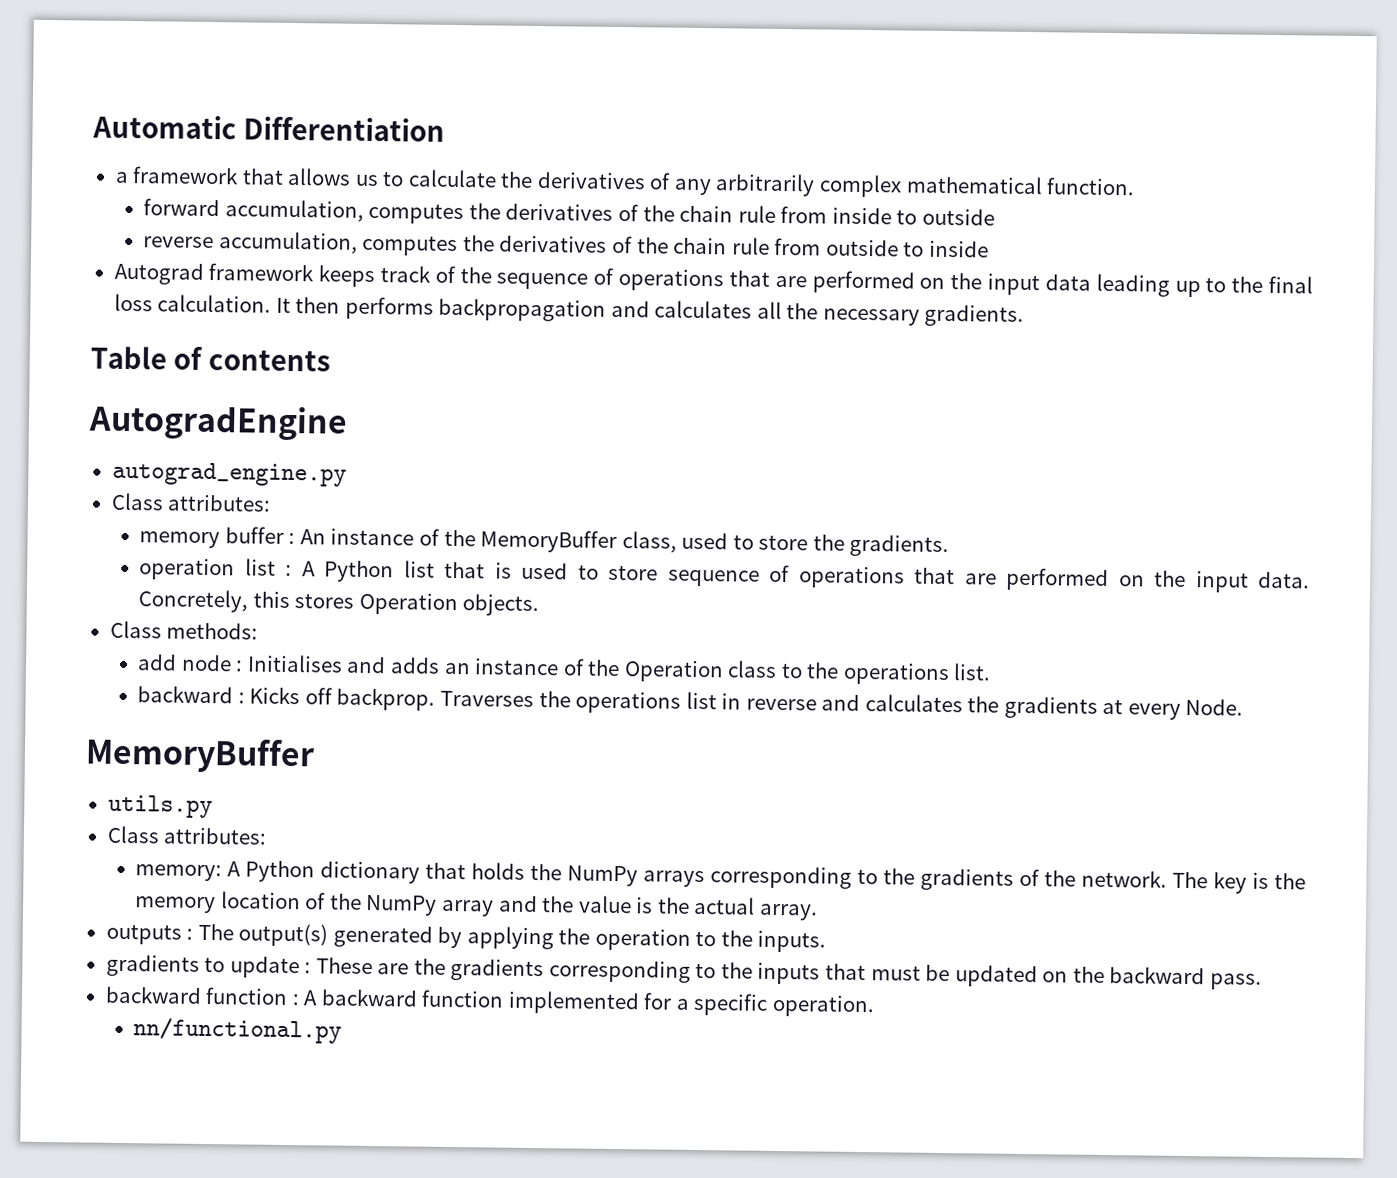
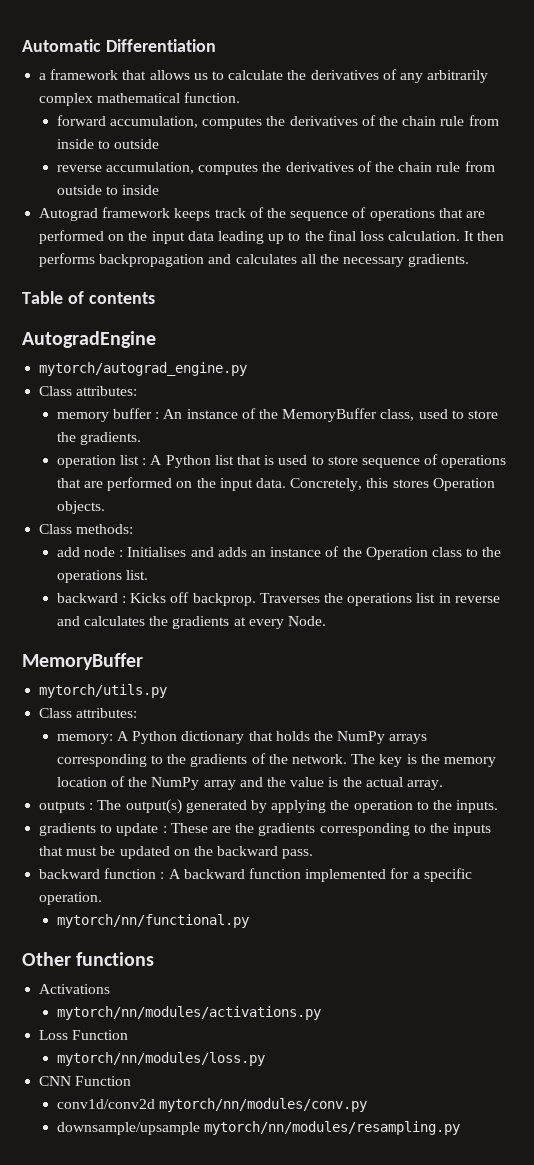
[111,461,347,487] autograd_engine.py -> [39,362,248,376] mytorch/autograd_engine.py
[107,794,213,819] utils.py -> [39,684,168,698] mytorch/utils.py
[133,1017,343,1044] nn/functional.py -> [56,914,249,928] [22,952,155,966] [39,984,111,994] [56,1006,321,1020] [39,1030,129,1040] [56,1052,265,1066] [39,1076,132,1086] [56,1098,368,1112] [56,1121,461,1135] mytorch/nn/functional.py // Other functions // Activations // mytorch/nn/modules/activations.py // Loss Function // mytorch/nn/modules/loss.py // CNN Function // conv1d/conv2d mytorch/nn/modules/conv.py // downsample/upsample mytorch/nn/modules/resampling.py

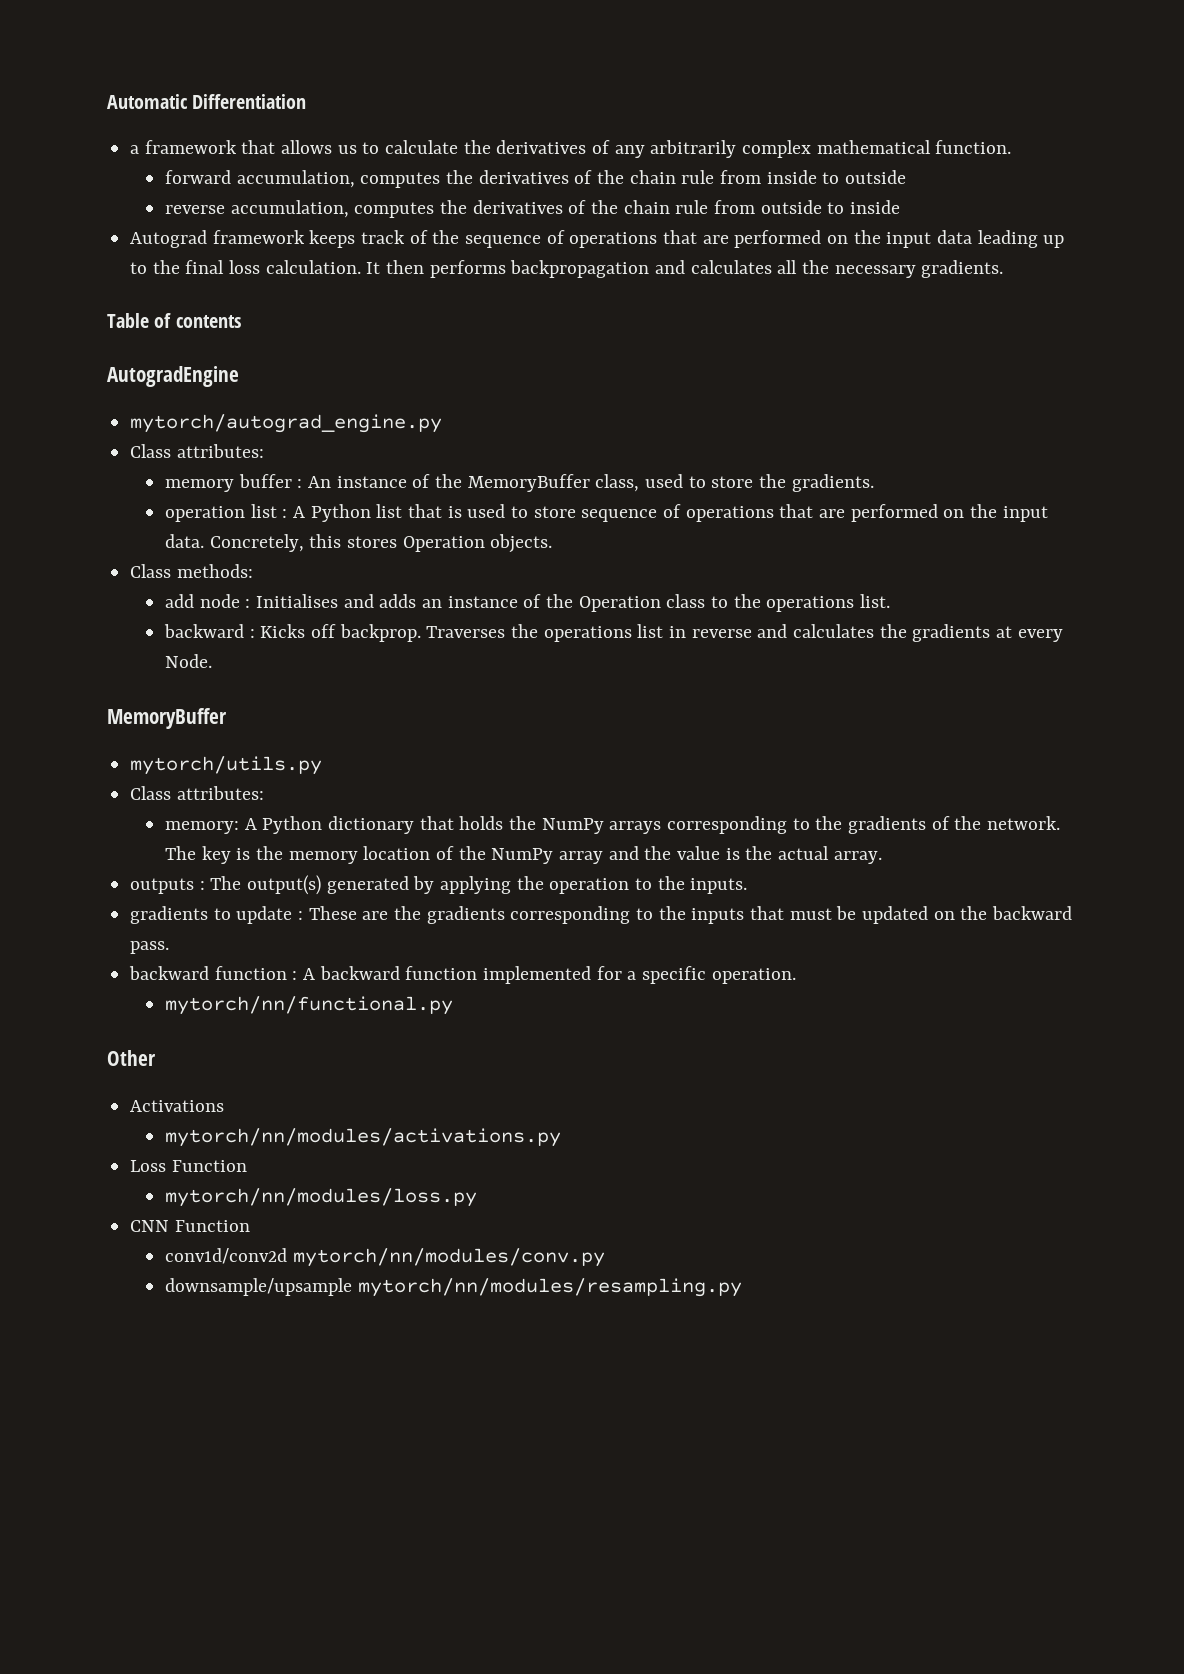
[76,952,155,966] functions -> (156, 1058) none

